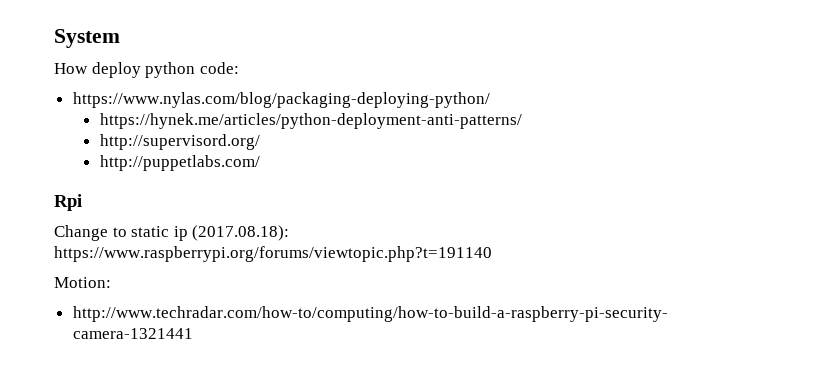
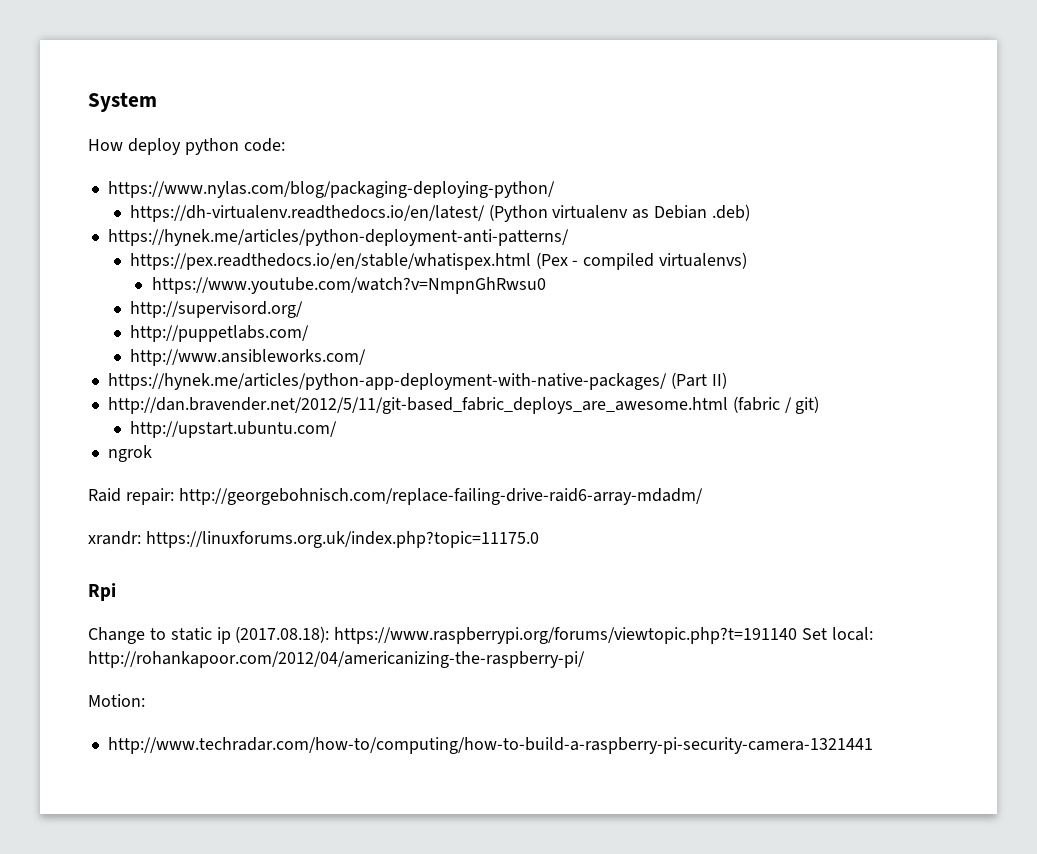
[99,113,522,129] [99,134,260,150] [99,155,260,171] https://hynek.me/articles/python-deployment-anti-patterns/ // http://supervisord.org/ // http://puppetlabs.com/ -> [129,204,751,222] [107,229,569,246] [129,252,748,270] [151,277,546,294] [129,301,303,318] [129,325,309,342] [129,349,366,366] [107,372,727,390] [107,396,820,414] [129,421,337,438] [107,445,152,462] [88,488,703,505] [88,531,539,548] https://dh-virtualenv.readthedocs.io/en/latest/ (Python virtualenv as Debian .deb) // https://hynek.me/articles/python-deployment-anti-patterns/ // https://pex.readthedocs.io/en/stable/whatispex.html (Pex - compiled virtualenvs) // https://www.youtube.com/watch?v=NmpnGhRwsu0 // http://supervisord.org/ // http://puppetlabs.com/ // http://www.ansibleworks.com/ // https://hynek.me/articles/python-app-deployment-with-native-packages/ (Part II) // http://dan.bravender.net/2012/5/11/git-based_fabric_deploys_are_awesome.html (fabric / git) // http://upstart.ubuntu.com/ // ngrok // Raid repair: http://georgebohnisch.com/replace-failing-drive-raid6-array-mdadm/ // xrandr: https://linuxforums.org.uk/index.php?topic=11175.0
(492, 254) none -> [802,627,874,641] [88,651,585,668] Set local: http://rohankapoor.com/2012/04/americanizing-the-raspberry-pi/

